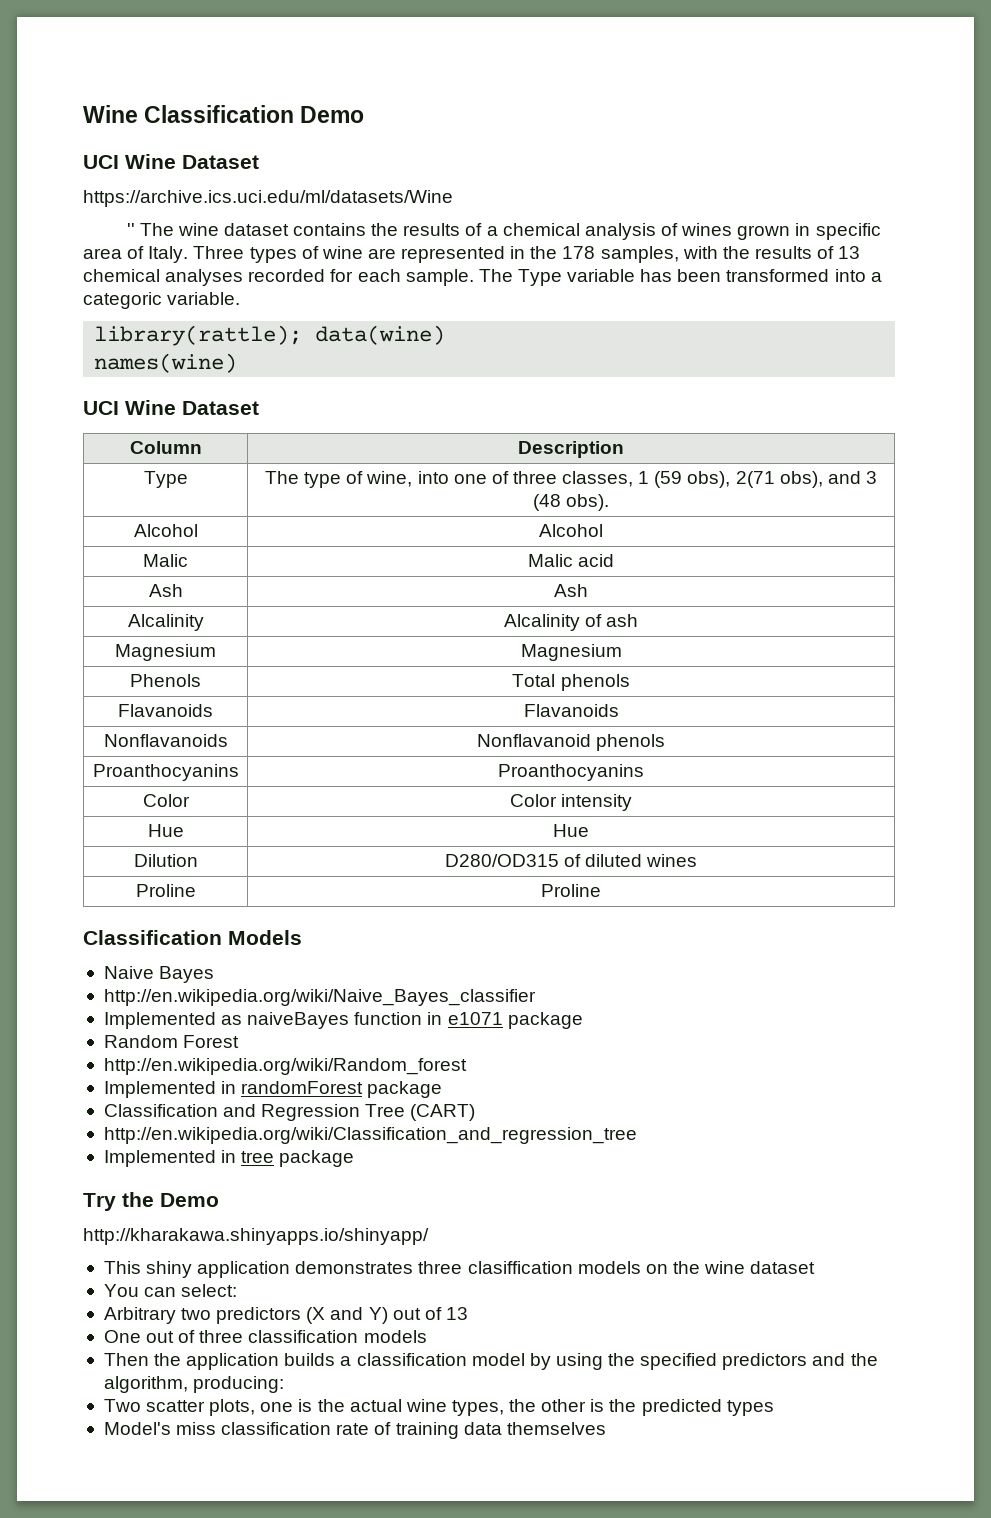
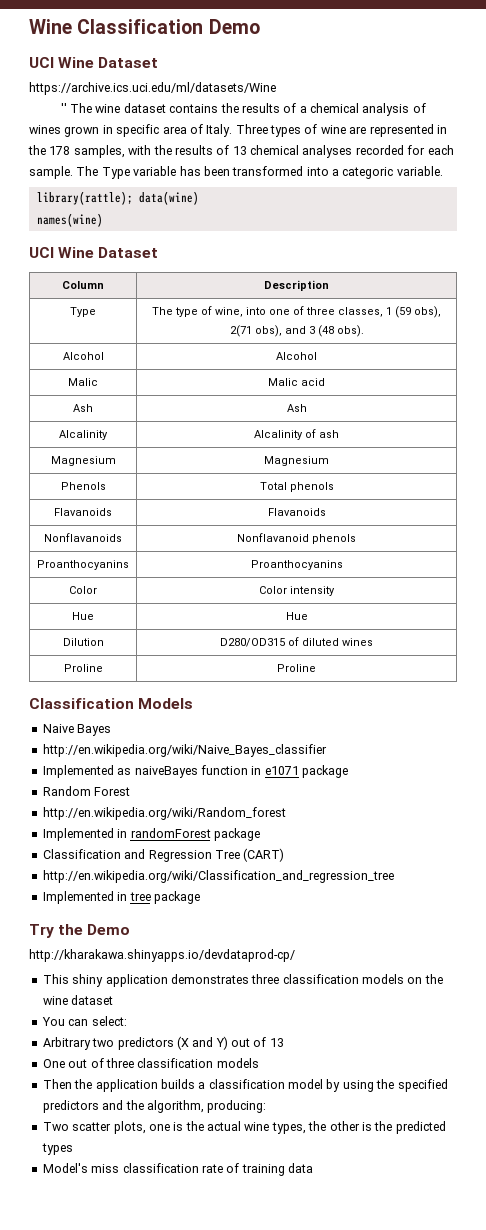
[83,1228,429,1245] http://kharakawa.shinyapps.io/shinyapp/ -> [29,949,295,962] http://kharakawa.shinyapps.io/devdataprod-cp/
[467,1261,573,1274] clasiffication -> [282,974,359,984] classification
[506,1422,606,1435] themselves -> (313, 1168) none

